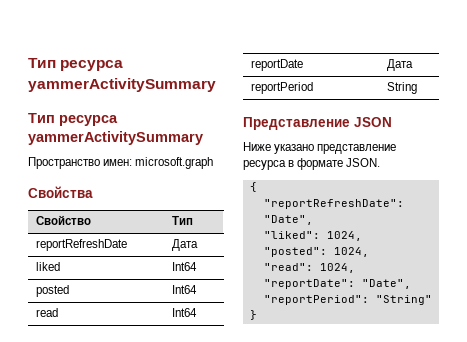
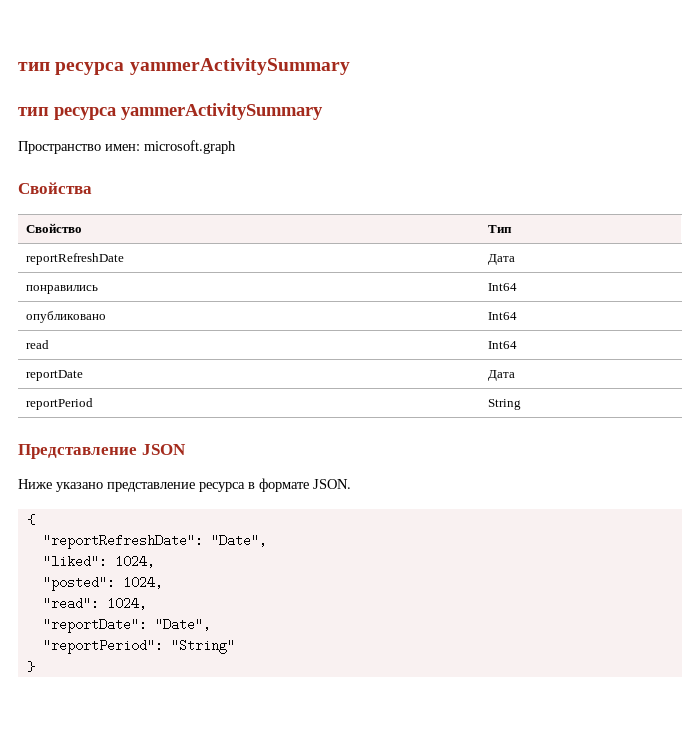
[28,58,124,71] [28,78,216,92] [28,113,55,123] Тип ресурса yammerActivitySummary // Тип -> [18,58,350,75] [18,107,49,116] тип ресурса yammerActivitySummary // тип
[35,262,60,271] [171,262,197,271] [35,285,69,297] liked | Int64 // posted -> [25,285,98,294] [487,283,517,291] [25,311,106,323] понравились | Int64 // опубликовано

